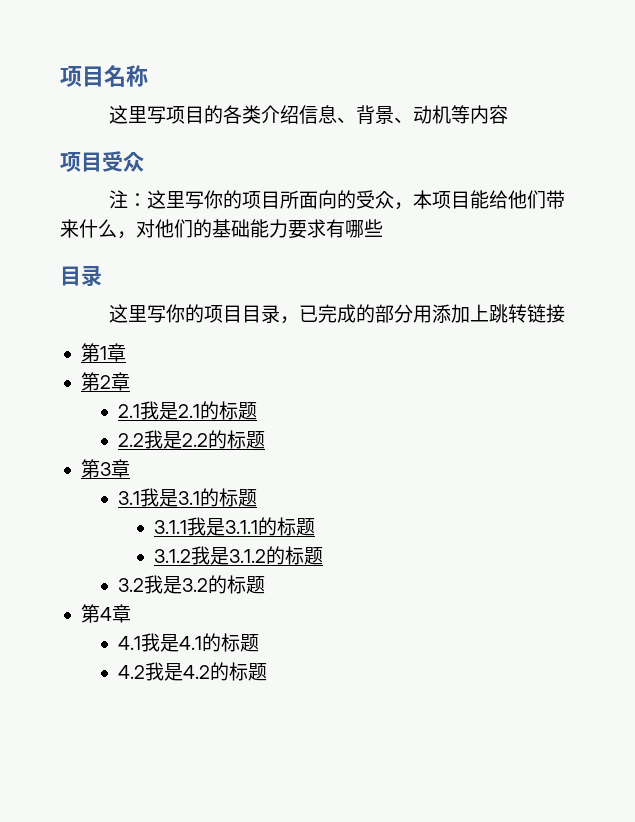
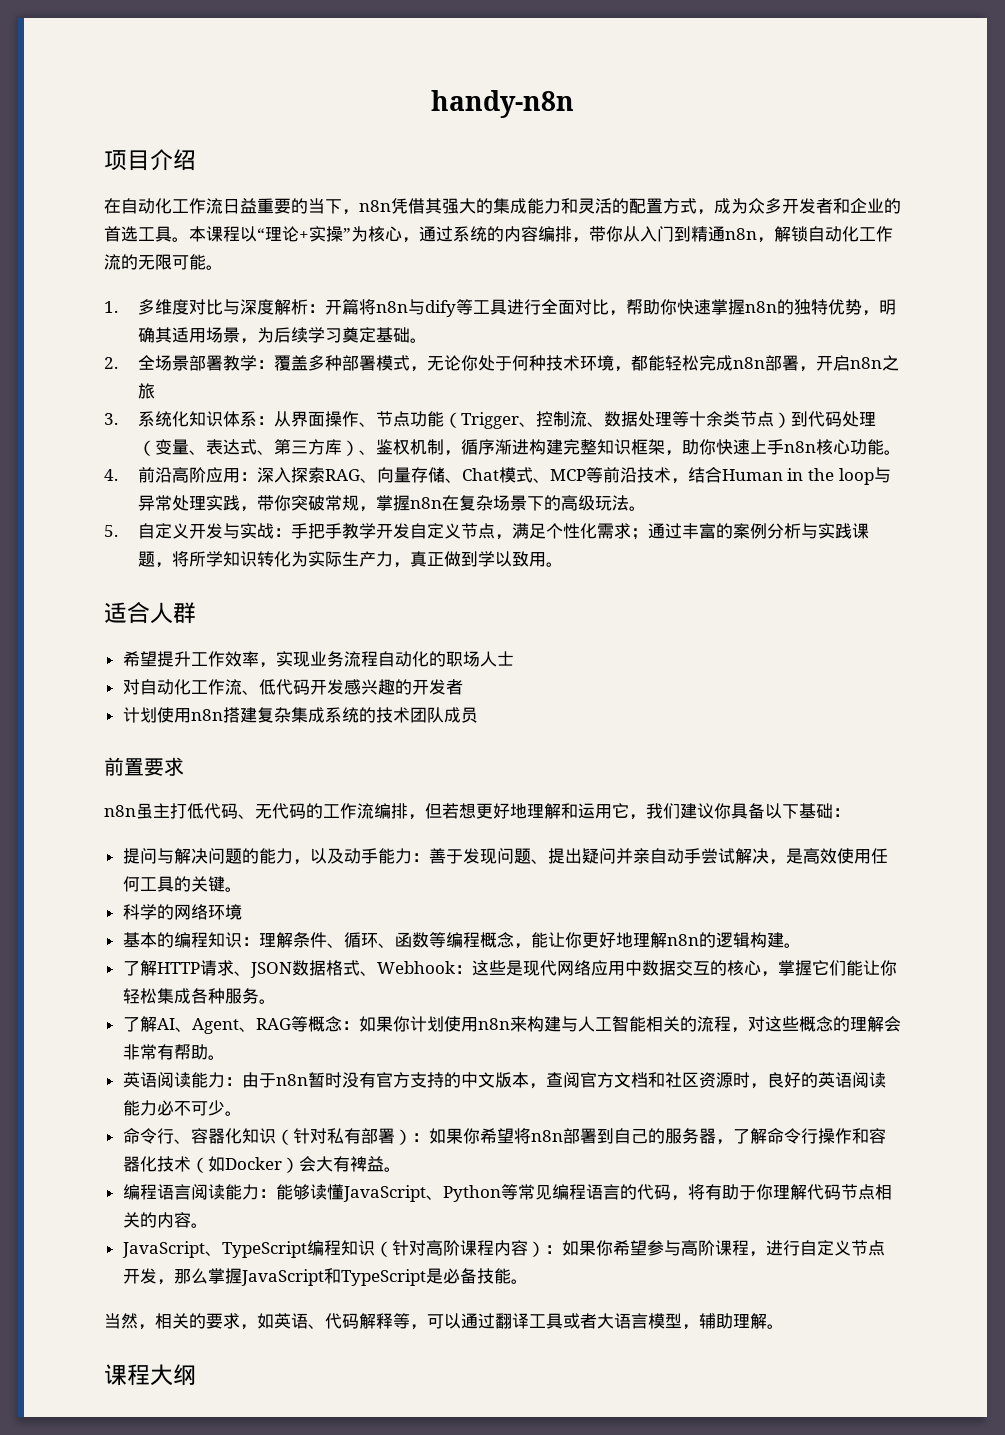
[60,65,148,87] [109,105,509,124] [60,151,144,172] [109,190,566,210] [60,219,383,239] [60,265,102,287] [109,304,566,324] [80,343,126,362] [80,372,130,391] [117,401,257,420] [117,430,265,449] [80,459,130,478] [117,488,257,507] [154,517,316,536] [154,546,324,565] [117,575,265,594] [80,604,131,623] [117,633,259,652] [117,662,267,681] 项目名称 // 这里写项目的各类介绍信息、背景、动机等内容 // 项目受众 // 注：这里写你的项目所面向的受众，本项目能给他们带来什么，对他们的基础能力要求有哪些 // 目录 // 这里写你的项目目录，已完成的部分用添加上跳转链接 // 第1章 // 第2章 // 2.1我是2.1的标题 // 2.2我是2.2的标题 // 第3章 // 3.1我是3.1的标题 // 3.1.1我是3.1.1的标题 // 3.1.2我是3.1.2的标题 // 3.2我是3.2的标题 // 第4章 // 4.1我是4.1的标题 // 4.2我是4.2的标题 -> [431,90,574,118] [104,149,196,171] [104,198,901,215] [104,226,893,243] [104,254,223,270] [104,299,896,317] [137,327,427,344] [104,355,899,372] [137,383,155,399] [104,411,876,429] [137,439,901,456] [104,467,891,485] [137,495,646,512] [104,523,869,540] [137,551,563,568] [104,602,196,624] [122,651,514,668] [122,679,463,695] [122,707,478,723] [104,757,184,776] [104,803,850,820] [122,848,888,865] [122,876,242,892] [122,904,242,920] [122,932,801,949] [122,960,897,978] [122,988,276,1004] [122,1015,901,1034] [122,1044,225,1060] [122,1072,886,1089] [122,1100,242,1116] [122,1128,886,1145] [122,1156,401,1173] [122,1184,892,1202] [122,1212,208,1228] [121,1240,885,1258] [122,1268,528,1286] [104,1313,784,1330] [104,1364,196,1386] handy-n8n // 项目介绍 // 在自动化工作流日益重要的当下，n8n凭借其强大的集成能力和灵活的配置方式，成为众多开发者和企业的首选工具。本课程以“理论+实操”为核心，通过系统的内容编排，带你从入门到精通n8n，解锁自动化工作流的无限可能。 // 1.多维度对比与深度解析：开篇将n8n与dify等工具进行全面对比，帮助你快速掌握n8n的独特优势，明确其适用场景，为后续学习奠定基础。 // 2.全场景部署教学：覆盖多种部署模式，无论你处于何种技术环境，都能轻松完成n8n部署，开启n8n之旅 // 3.系统化知识体系：从界面操作、节点功能（Trigger、控制流、数据处理等十余类节点）到代码处理（变量、表达式、第三方库）、鉴权机制，循序渐进构建完整知识框架，助你快速上手n8n核心功能。 // 4.前沿高阶应用：深入探索RAG、向量存储、Chat模式、MCP等前沿技术，结合Human in the loop与异常处理实践，带你突破常规，掌握n8n在复杂场景下的高级玩法。 // 5.自定义开发与实战：手把手教学开发自定义节点，满足个性化需求；通过丰富的案例分析与实践课题，将所学知识转化为实际生产力，真正做到学以致用。 // 适合人群 // 希望提升工作效率，实现业务流程自动化的职场人士 // 对自动化工作流、低代码开发感兴趣的开发者 // 计划使用n8n搭建复杂集成系统的技术团队成员 // 前置要求 // n8n虽主打低代码、无代码的工作流编排，但若想更好地理解和运用它，我们建议你具备以下基础： // 提问与解决问题的能力，以及动手能力：善于发现问题、提出疑问并亲自动手尝试解决，是高效使用任何工具的关键。 // 科学的网络环境 // 基本的编程知识：理解条件、循环、函数等编程概念，能让你更好地理解n8n的逻辑构建。 // 了解HTTP请求、JSON数据格式、Webhook：这些是现代网络应用中数据交互的核心，掌握它们能让你轻松集成各种服务。 // 了解AI、Agent、RAG等概念：如果你计划使用n8n来构建与人工智能相关的流程，对这些概念的理解会非常有帮助。 // 英语阅读能力：由于n8n暂时没有官方支持的中文版本，查阅官方文档和社区资源时，良好的英语阅读能力必不可少。 // 命令行、容器化知识（针对私有部署）：如果你希望将n8n部署到自己的服务器，了解命令行操作和容器化技术（如Docker）会大有裨益。 // 编程语言阅读能力：能够读懂JavaScript、Python等常见编程语言的代码，将有助于你理解代码节点相关的内容。 // JavaScript、TypeScript编程知识（针对高阶课程内容）：如果你希望参与高阶课程，进行自定义节点开发，那么掌握JavaScript和TypeScript是必备技能。 // 当然，相关的要求，如英语、代码解释等，可以通过翻译工具或者大语言模型，辅助理解。 // 课程大纲

